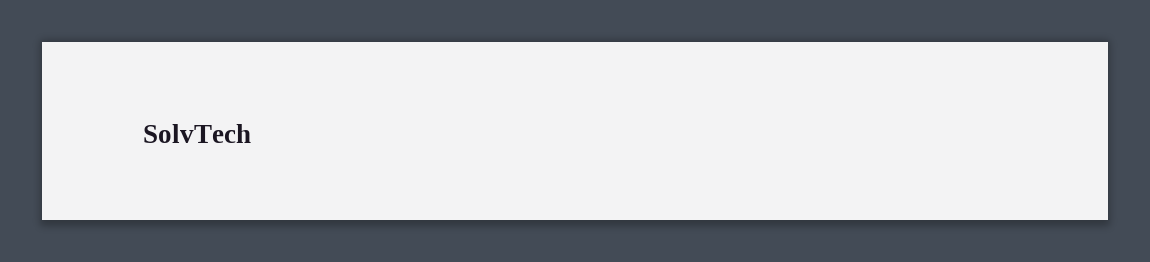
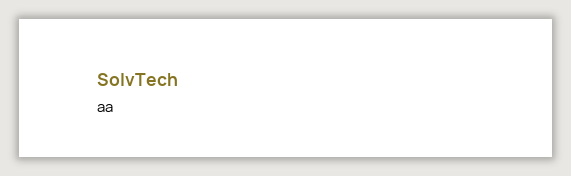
(251, 133) none -> [97,104,113,112] // aa

